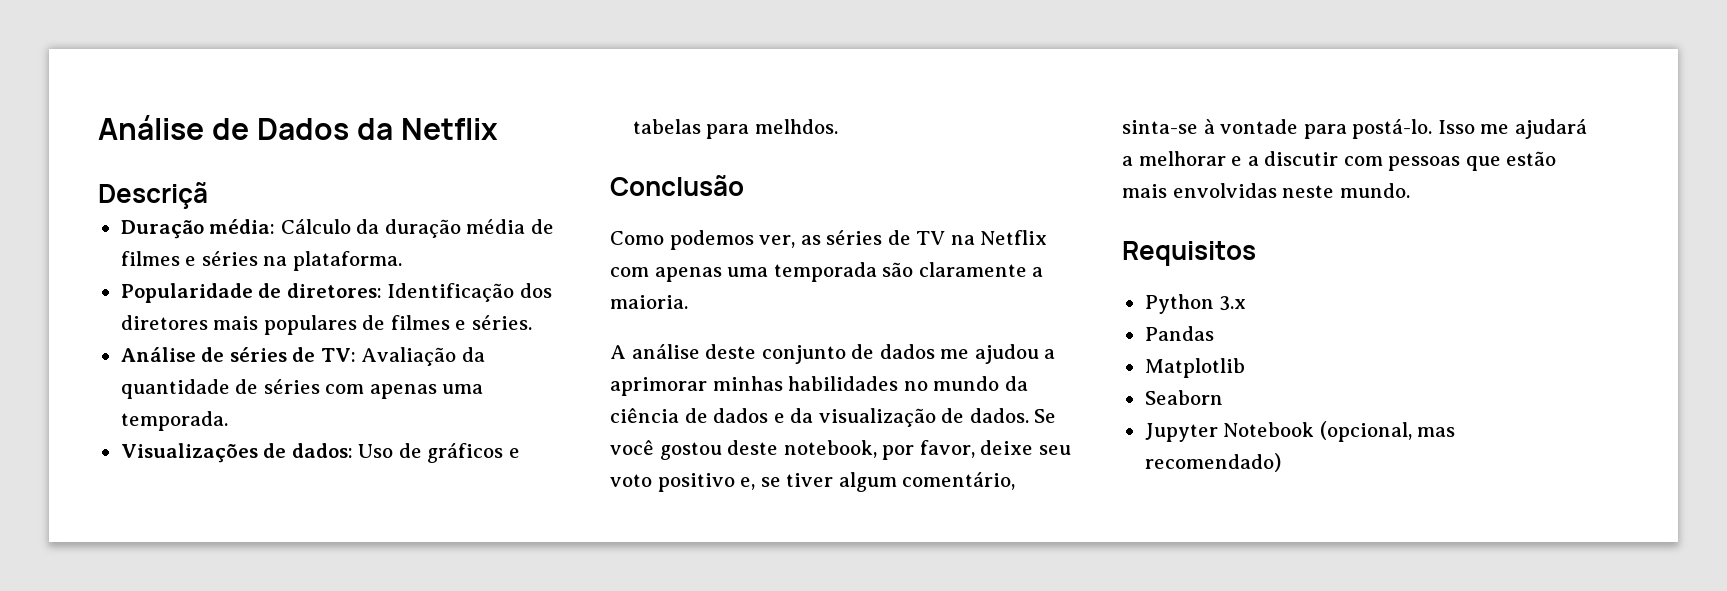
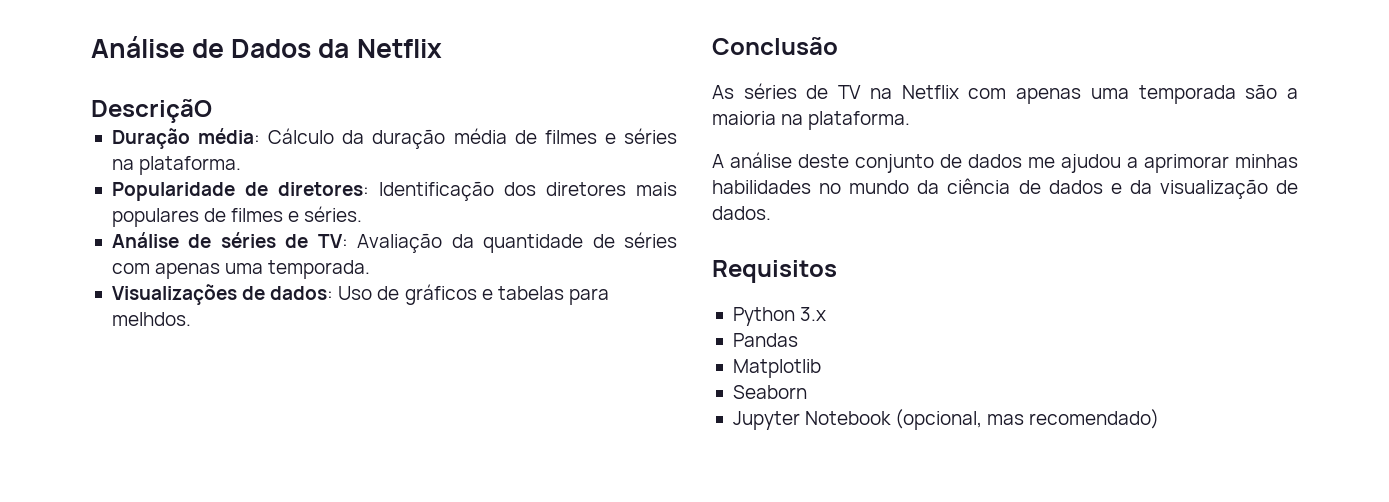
[98,182,208,209] Descriçã -> [91,99,212,123] DescriçãO
[610,230,821,250] Como podemos ver, as -> [712,85,734,99] As
[918,262,1044,277] [610,295,688,309] claramente a maioria. -> [1287,88,1298,99] [712,111,911,130] a maioria na plataforma.
[1034,409,1057,423] [610,440,1071,460] [610,472,1016,492] [1122,119,1587,139] [1122,151,1557,171] [1122,183,1410,198] Se você gostou deste notebook, por favor, deixe seu voto positivo e, se tiver algum comentário, sinta-se à vontade para postá-lo. Isso me ajudará a melhorar e a discutir com pessoas que estão mais envolvidas neste mundo. -> (771, 213) none

